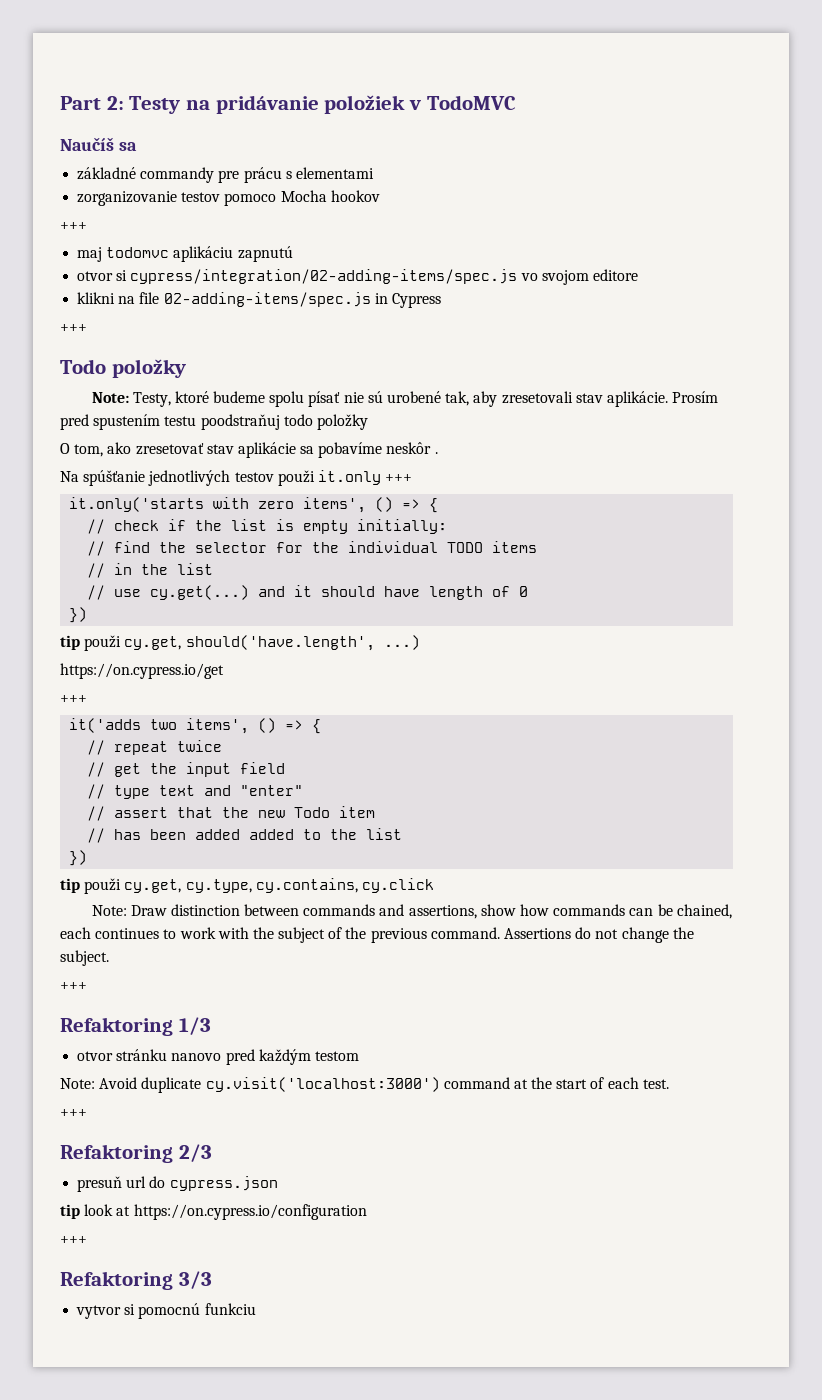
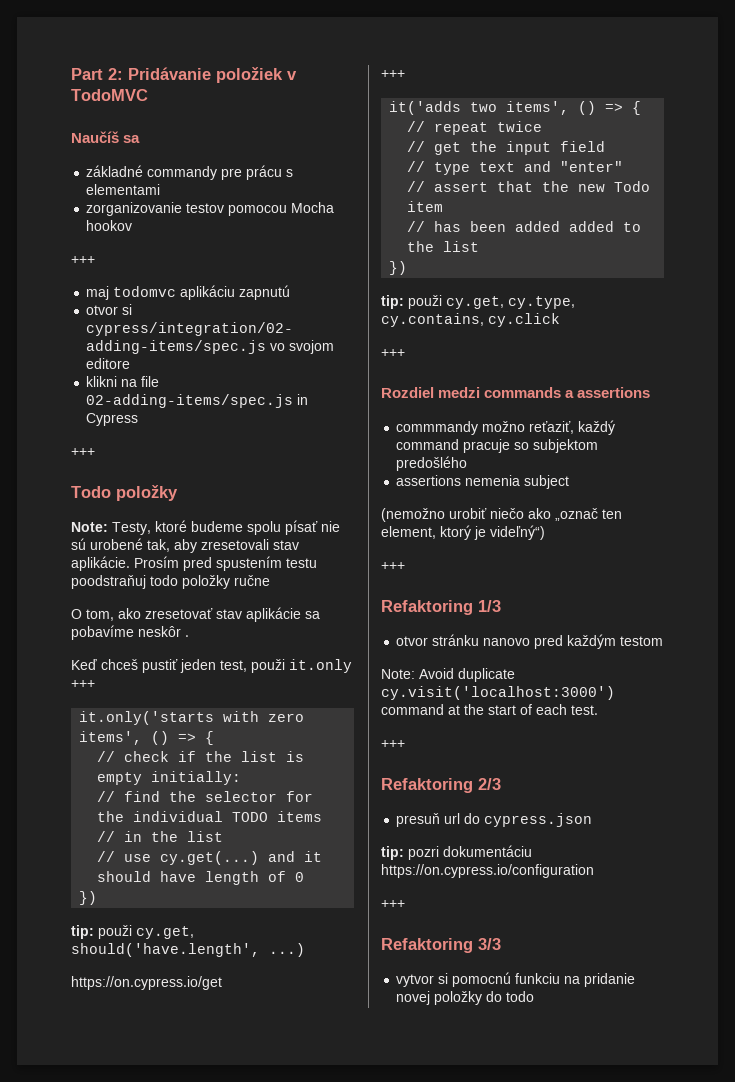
[129,95,319,114] Testy na pridávanie -> [128,67,211,80] Pridávanie
[224,193,277,206] pomoco -> [228,205,288,216] pomocou
(368, 422) none -> [234,575,270,586] ručne
[60,470,274,486] Na spúšťanie jednotlivých testov -> [71,659,247,673] Keď chceš pustiť jeden test,
[60,635,80,650] tip -> [71,925,94,939] tip:
[60,878,80,893] tip -> [381,295,404,309] tip:
[91,904,732,919] [60,927,694,943] [60,950,109,966] Note: Draw distinction between commands and assertions, show how commands can be chained, each continues to work with the subject of the previous command. Assertions do not change the subject. -> [381,349,405,357] [381,387,651,398] [396,420,616,435] [396,439,599,453] [396,456,468,471] [396,475,570,489] [381,508,622,522] [381,525,545,540] +++ // Rozdiel medzi commands a assertions // commmandy možno reťaziť, každý command pracuje so subjektom predošlého // assertions nemenia subject // (nemožno urobiť niečo ako „označ ten element, ktorý je videľný“)
[60,1204,131,1219] tip look at -> [381,845,532,860] tip: pozri dokumentáciu
(256, 1309) none -> [564,973,636,987] [396,991,535,1005] na pridanie novej položky do todo

